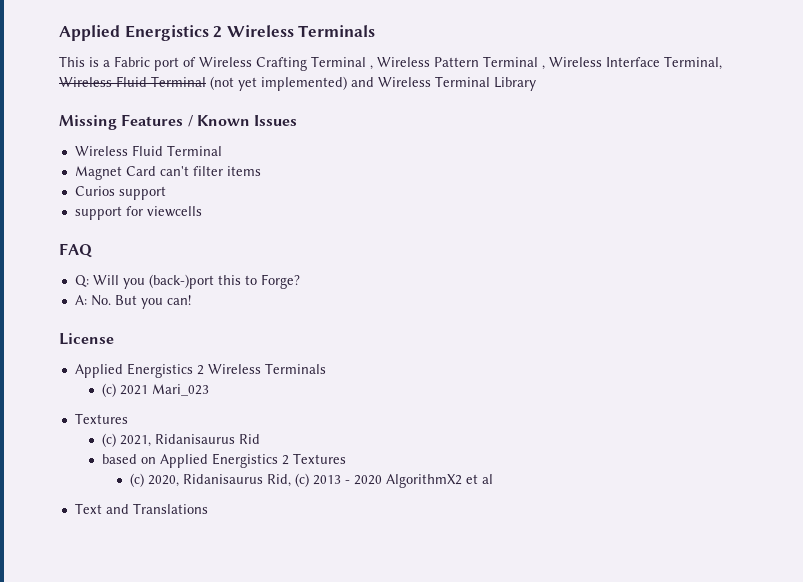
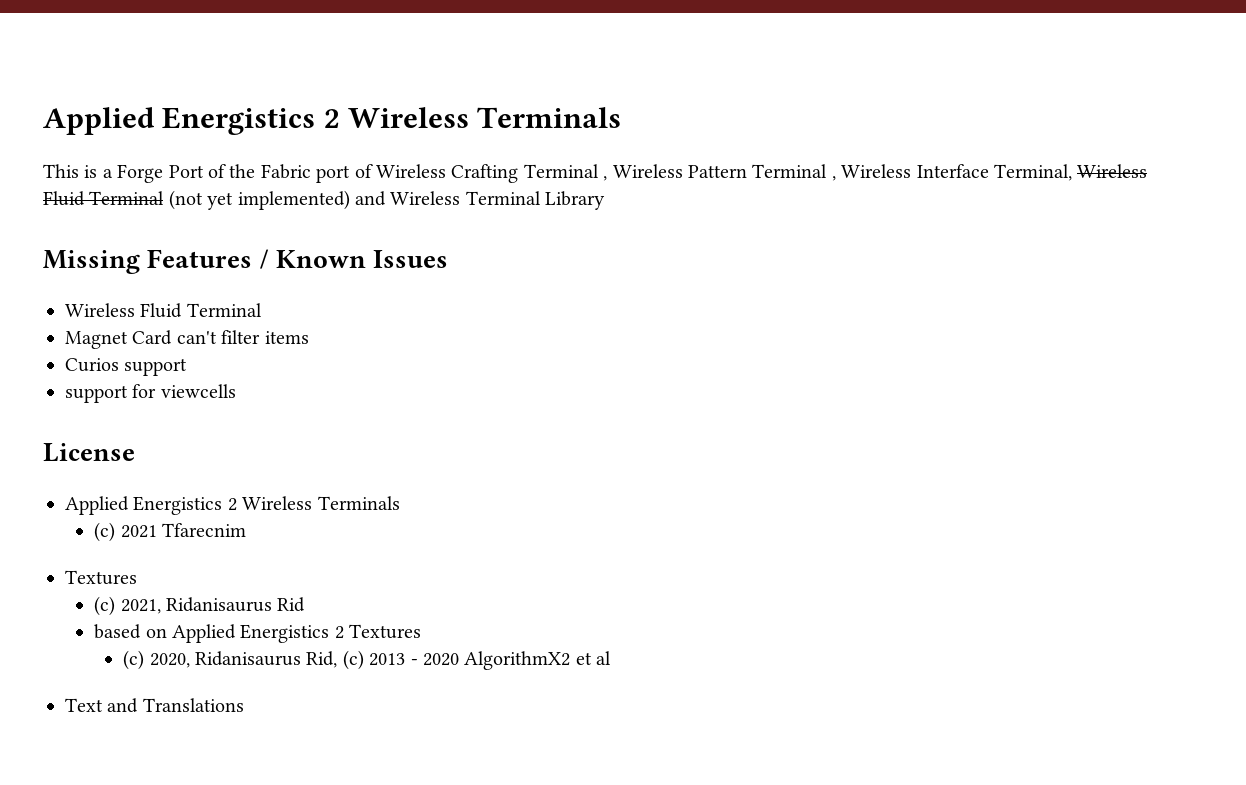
(110, 63) none -> [117,164,256,183] Forge Port of the
[59,243,92,258] [74,274,300,289] [74,295,191,309] // FAQ // Q: Will you (back-)port this to Forge? // A: No. But you can! -> (236, 391) none
[152,384,210,396] Mari_023 -> [161,523,246,537] Tfarecnim

